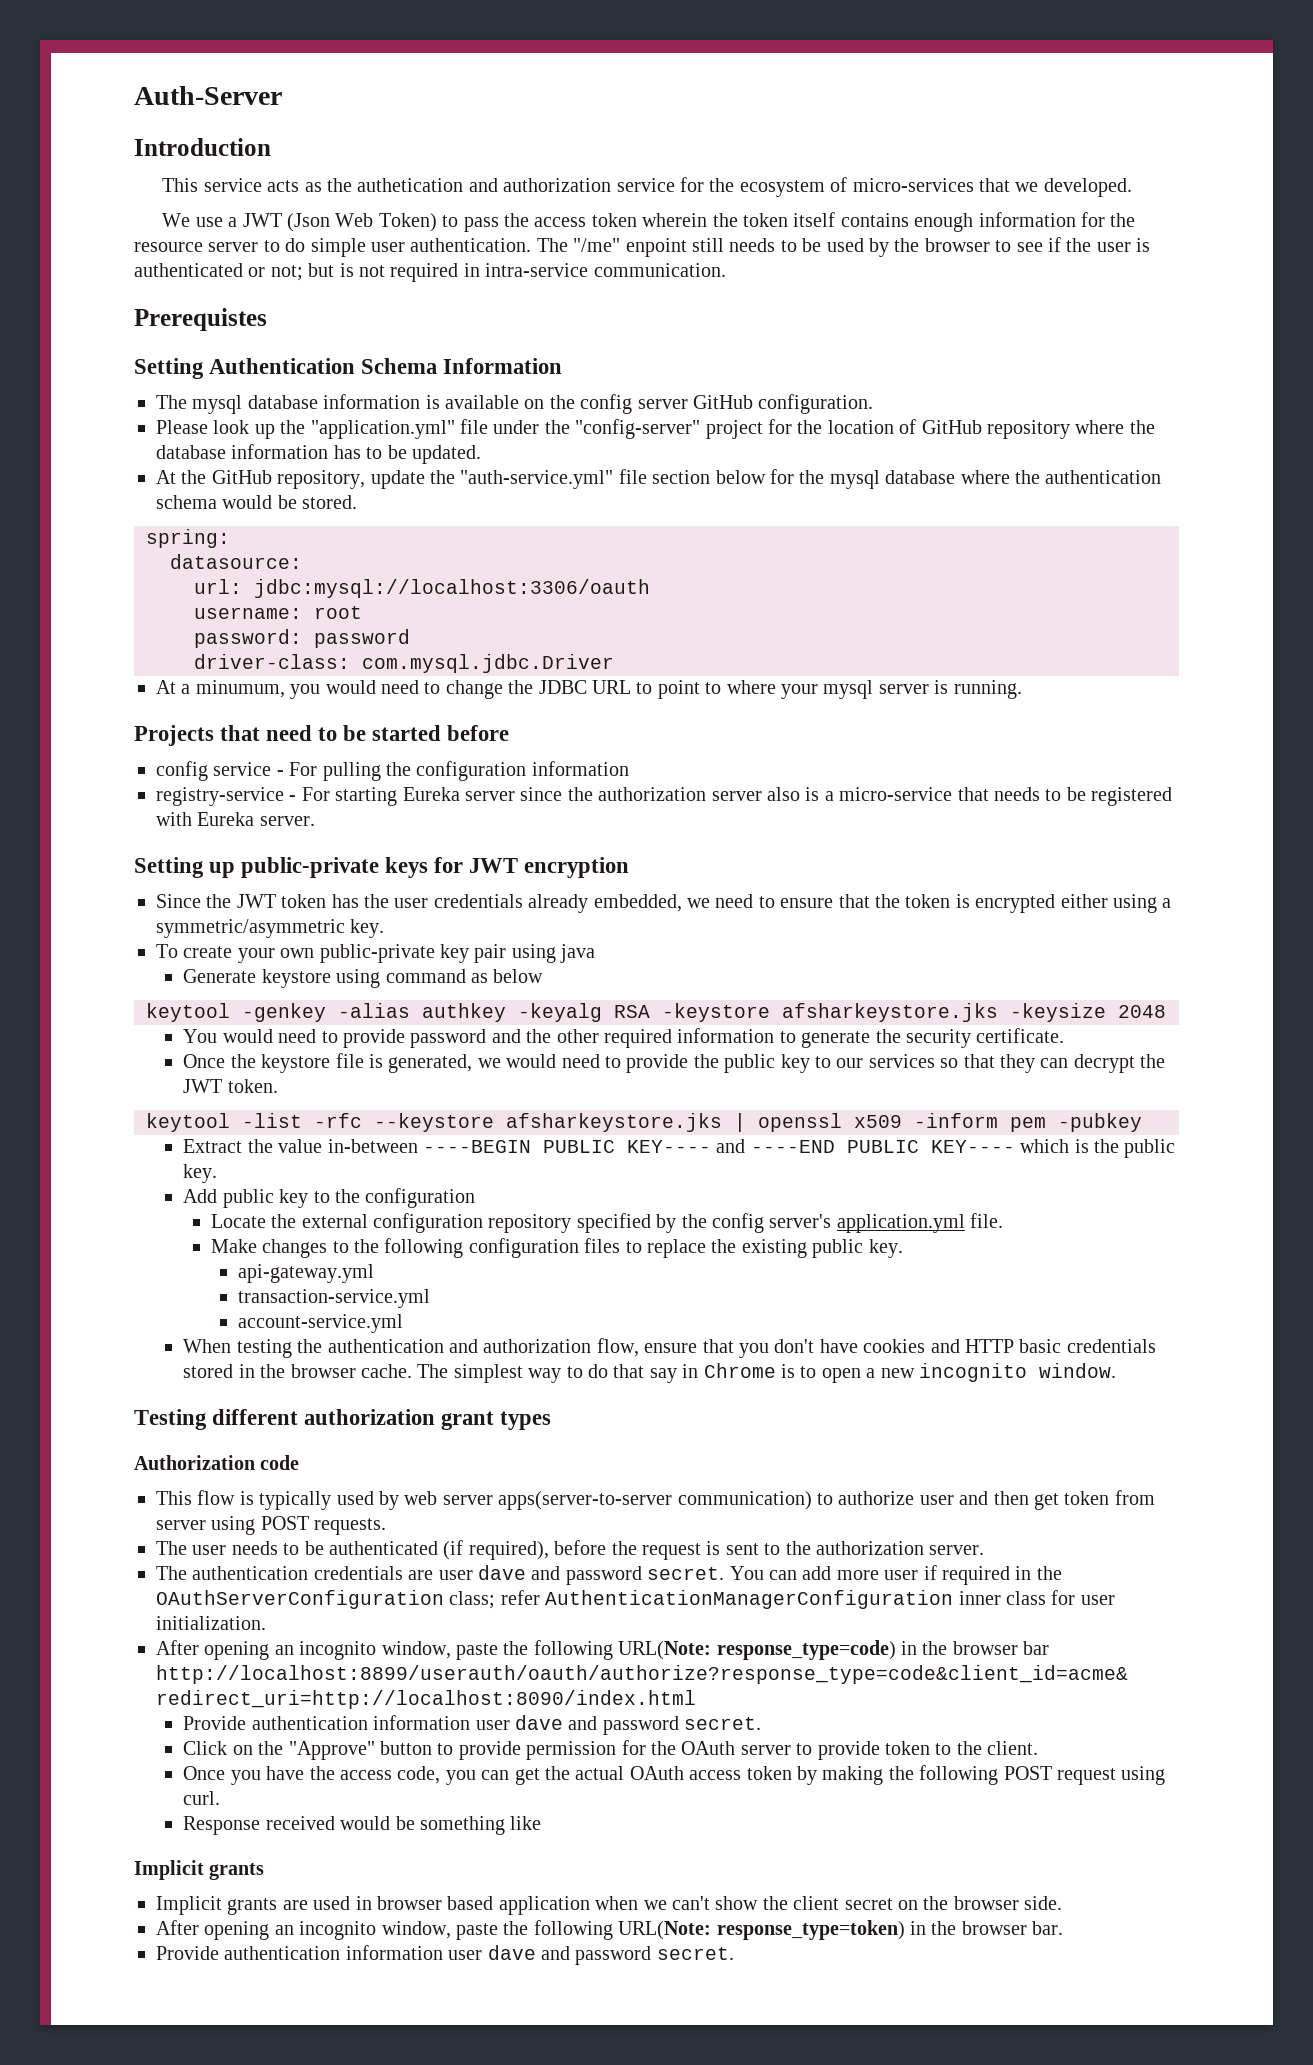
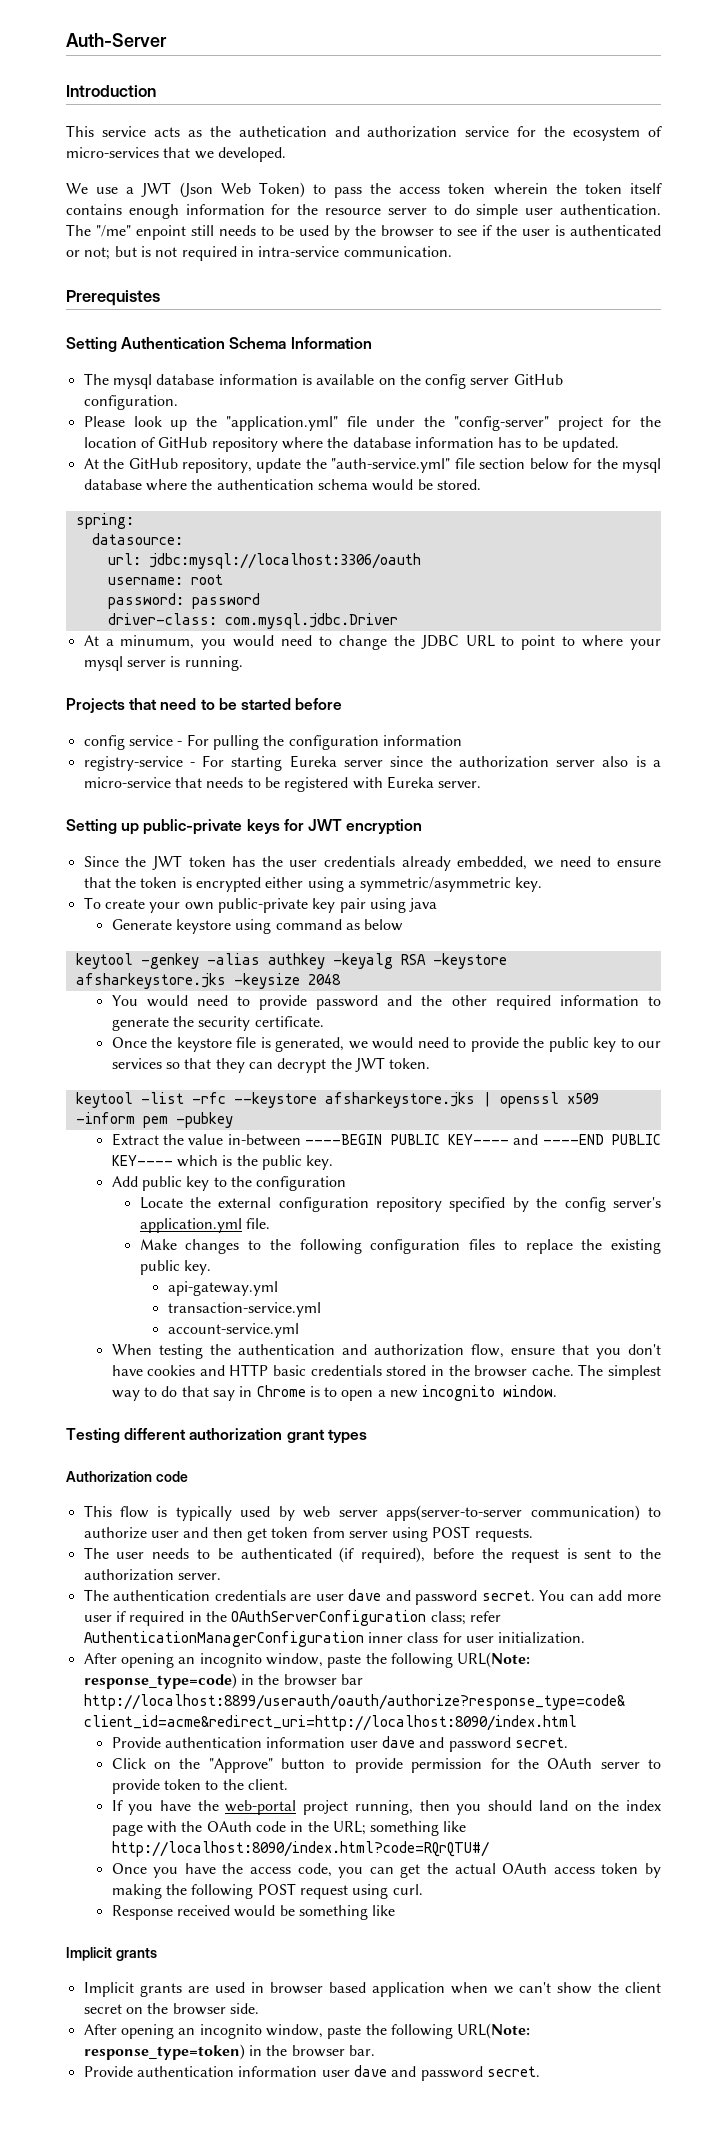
(1039, 1748) none -> [111,1800,661,1815] [111,1821,467,1836] [111,1841,489,1857] // If you have the web-portal project running, then you should land on the index page with the OAuth code in the URL; something like http://localhost:8090/index.html?code=RQrQTU#/

